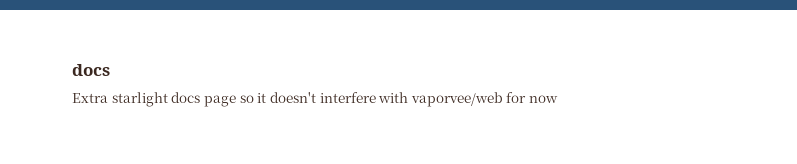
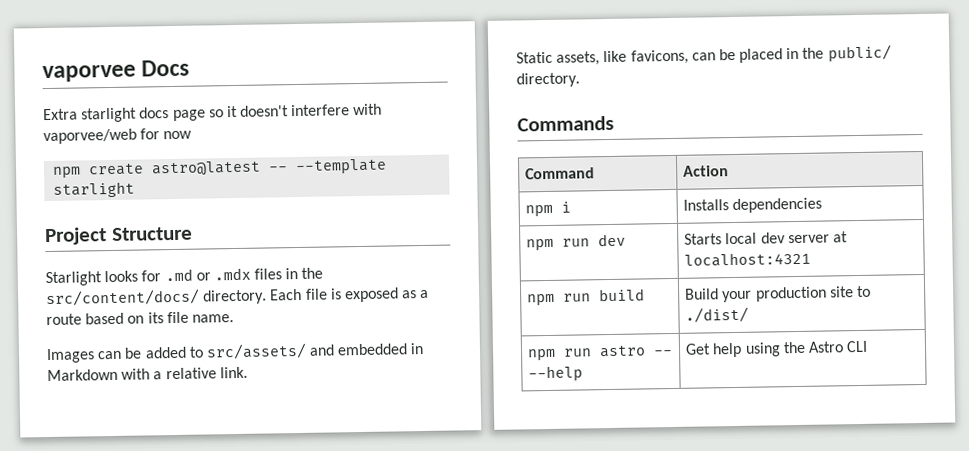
[72,64,110,76] docs -> [42,59,191,83] vaporvee Docs
(559, 99) none -> [53,158,388,178] [53,181,136,198] [44,226,193,246] [45,267,324,287] [45,287,430,307] [46,311,234,326] [46,342,425,364] [47,366,248,382] [516,44,892,66] [516,72,580,88] [517,115,614,132] [525,167,596,180] [683,165,730,177] [525,201,572,217] [683,197,823,214] [526,233,627,251] [684,231,849,245] [684,251,812,267] [527,288,646,306] [685,285,872,303] [685,306,750,323] [527,345,674,361] [528,365,584,382] [685,340,869,358] // npm create astro@latest -- --template starlight // Project Structure // Starlight looks for .md or .mdx files in the src/content/docs/ directory. Each file is exposed as a route based on its file name. // Images can be added to src/assets/ and embedded in Markdown with a relative link. // Static assets, like favicons, can be placed in the public/ directory. // Commands // Command | Action // npm i | Installs dependencies // npm run dev | Starts local dev server at localhost:4321 // npm run build | Build your production site to ./dist/ // npm run astro -- --help | Get help using the Astro CLI

